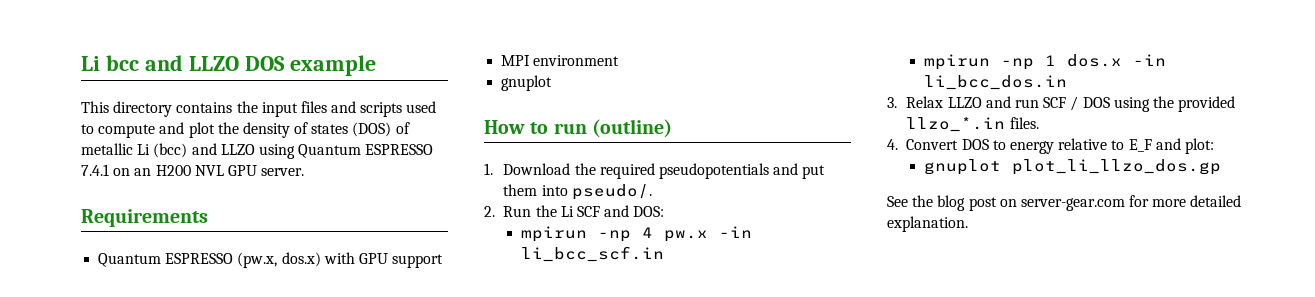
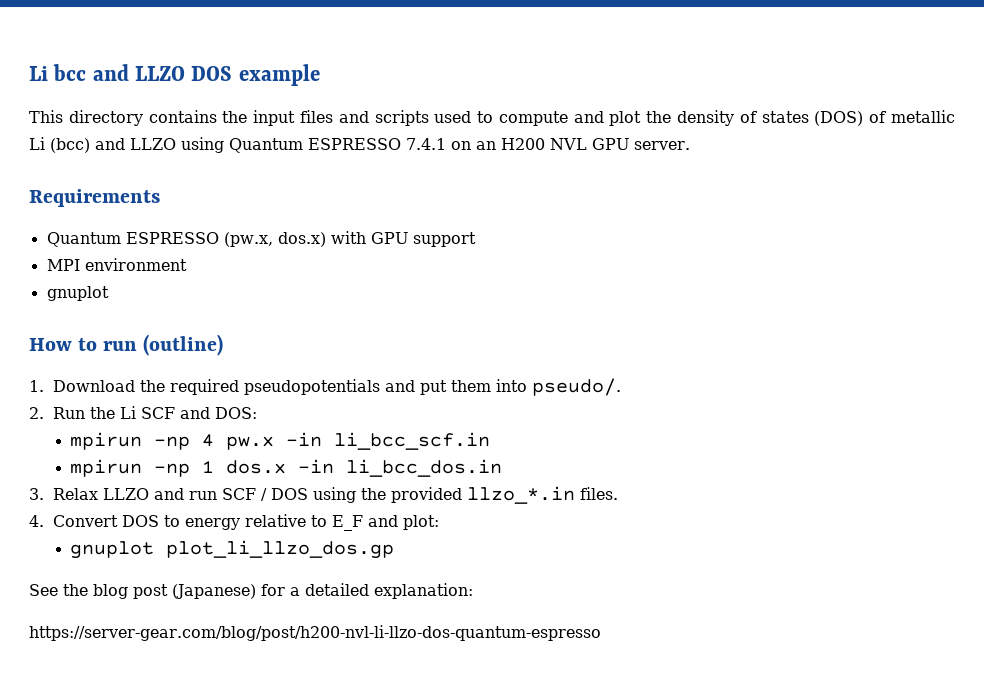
[999,195,1242,211] [887,216,968,232] on server-gear.com for more detailed explanation. -> [172,583,473,599] [29,625,601,641] (Japanese) for a detailed explanation: // https://server-gear.com/blog/post/h200-nvl-li-llzo-dos-quantum-espresso

